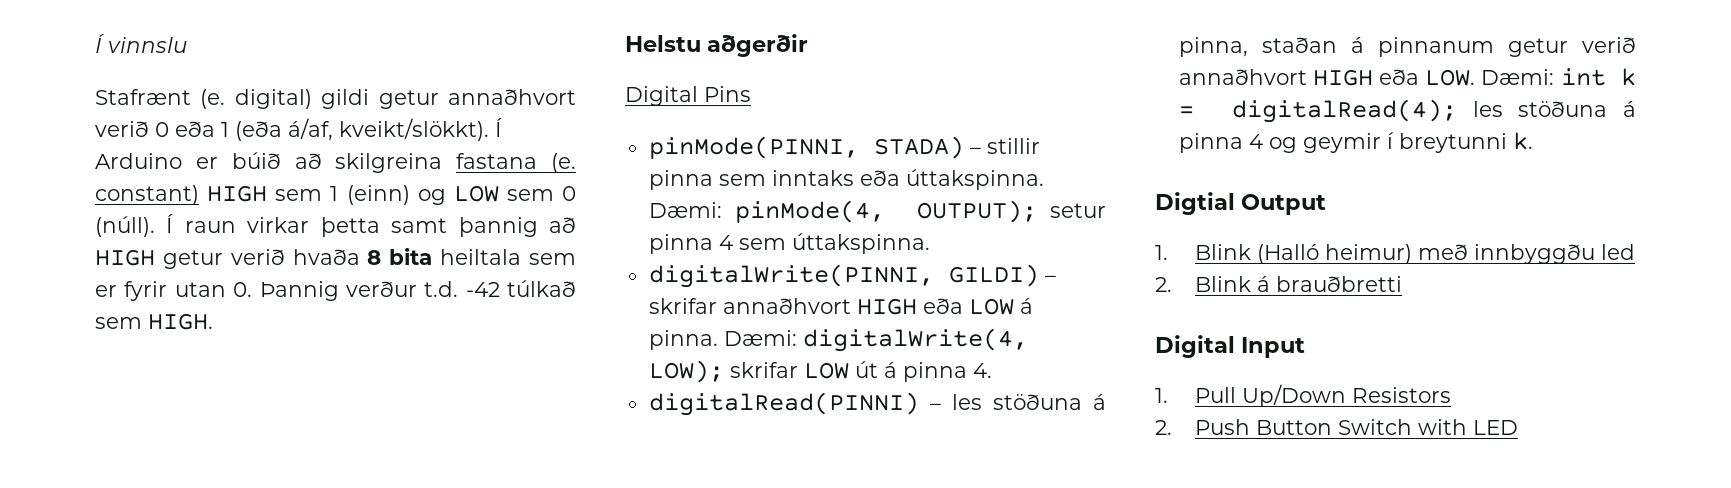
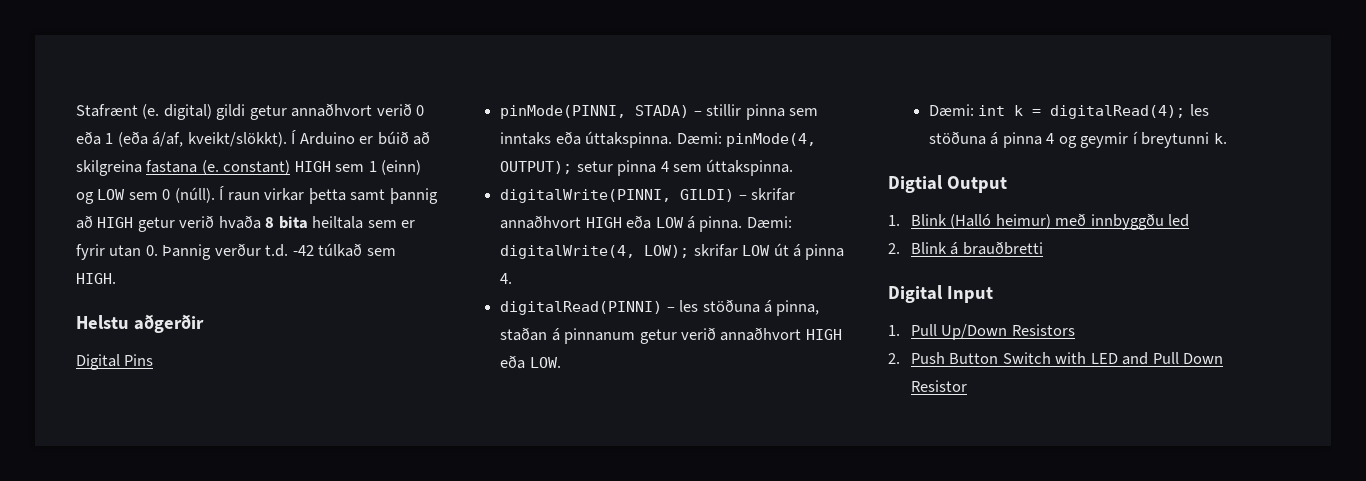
[95,34,187,53] Í vinnslu // -> (76, 110) none
(1476, 77) none -> (561, 362) //
(1519, 427) none -> [1122,352,1224,365] [910,380,967,392] and Pull Down Resistor

